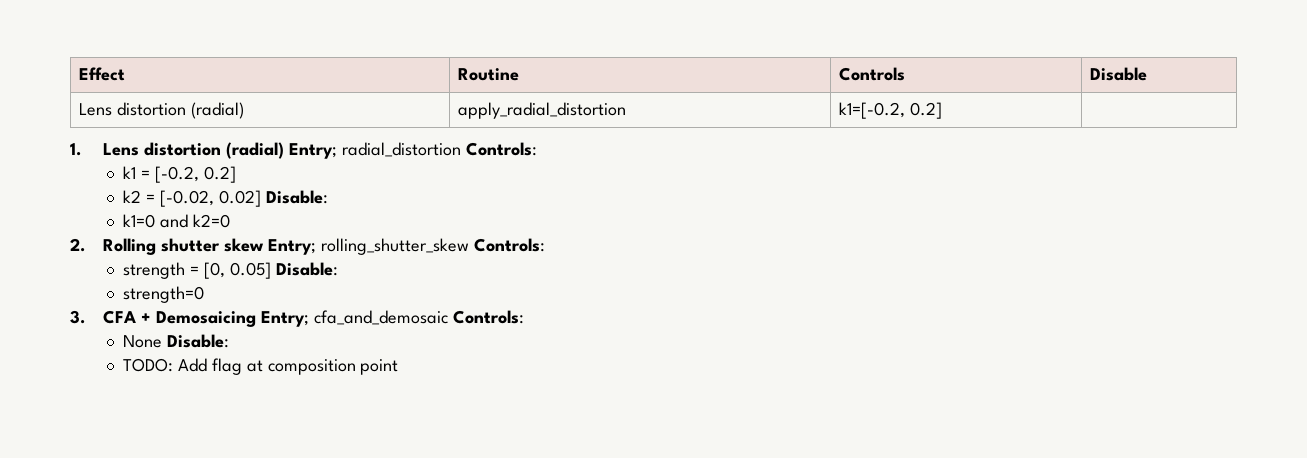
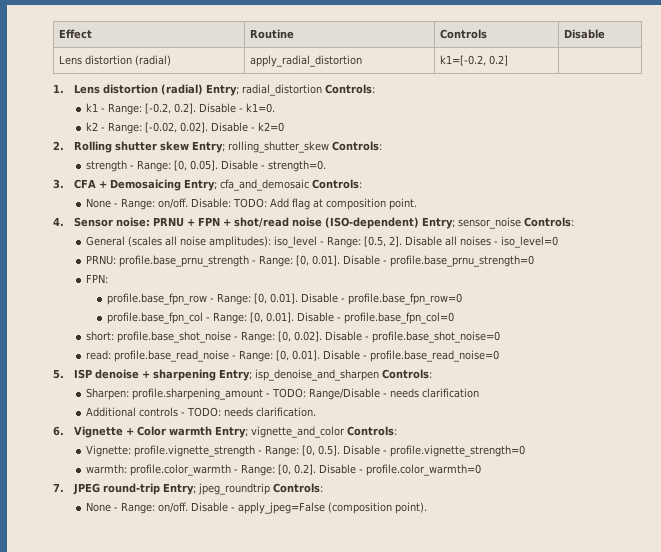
[141,166,236,183] [123,190,328,207] [123,214,189,228] = [-0.2, 0.2] // k2 = [-0.02, 0.02] Disable: // k1=0 and -> [100,103,275,115] [85,122,255,134] - Range: [-0.2, 0.2]. Disable - k1=0. // k2 - Range: [-0.02, 0.02]. Disable -
[190,262,338,279] [123,286,205,303] = [0, 0.05] Disable: // strength=0 -> [129,160,326,172] - Range: [0, 0.05]. Disable - strength=0.
[167,334,230,348] Disable: // -> [113,198,231,210] - Range: on/off. Disable:
[360,359,399,375] point -> [388,198,417,210] [53,217,574,229] [85,236,558,248] [85,255,534,267] [85,274,108,283] [106,293,462,305] [106,312,454,324] [85,331,500,343] [85,350,499,362] [53,369,432,381] [85,388,479,400] [85,407,316,417] [53,426,397,438] [85,445,525,457] [85,464,481,476] [53,483,323,495] [85,502,427,514] point. // 4. Sensor noise: PRNU + FPN + shot/read noise (ISO-dependent) Entry; sensor_noise Controls: // General (scales all noise amplitudes): iso_level - Range: [0.5, 2]. Disable all noises - iso_level=0 // PRNU: profile.base_prnu_strength - Range: [0, 0.01]. Disable - profile.base_prnu_strength=0 // FPN: // profile.base_fpn_row - Range: [0, 0.01]. Disable - profile.base_fpn_row=0 // profile.base_fpn_col - Range: [0, 0.01]. Disable - profile.base_fpn_col=0 // short: profile.base_shot_noise - Range: [0, 0.02]. Disable - profile.base_shot_noise=0 // read: profile.base_read_noise - Range: [0, 0.01]. Disable - profile.base_read_noise=0 // 5. ISP denoise + sharpening Entry; isp_denoise_and_sharpen Controls: // Sharpen: profile.sharpening_amount - TODO: Range/Disable - needs clarification // Additional controls - TODO: needs clarification. // 6. Vignette + Color warmth Entry; vignette_and_color Controls: // Vignette: profile.vignette_strength - Range: [0, 0.5]. Disable - profile.vignette_strength=0 // warmth: profile.color_warmth - Range: [0, 0.2]. Disable - profile.color_warmth=0 // 7. JPEG round-trip Entry; jpeg_roundtrip Controls: // None - Range: on/off. Disable - apply_jpeg=False (composition point).

